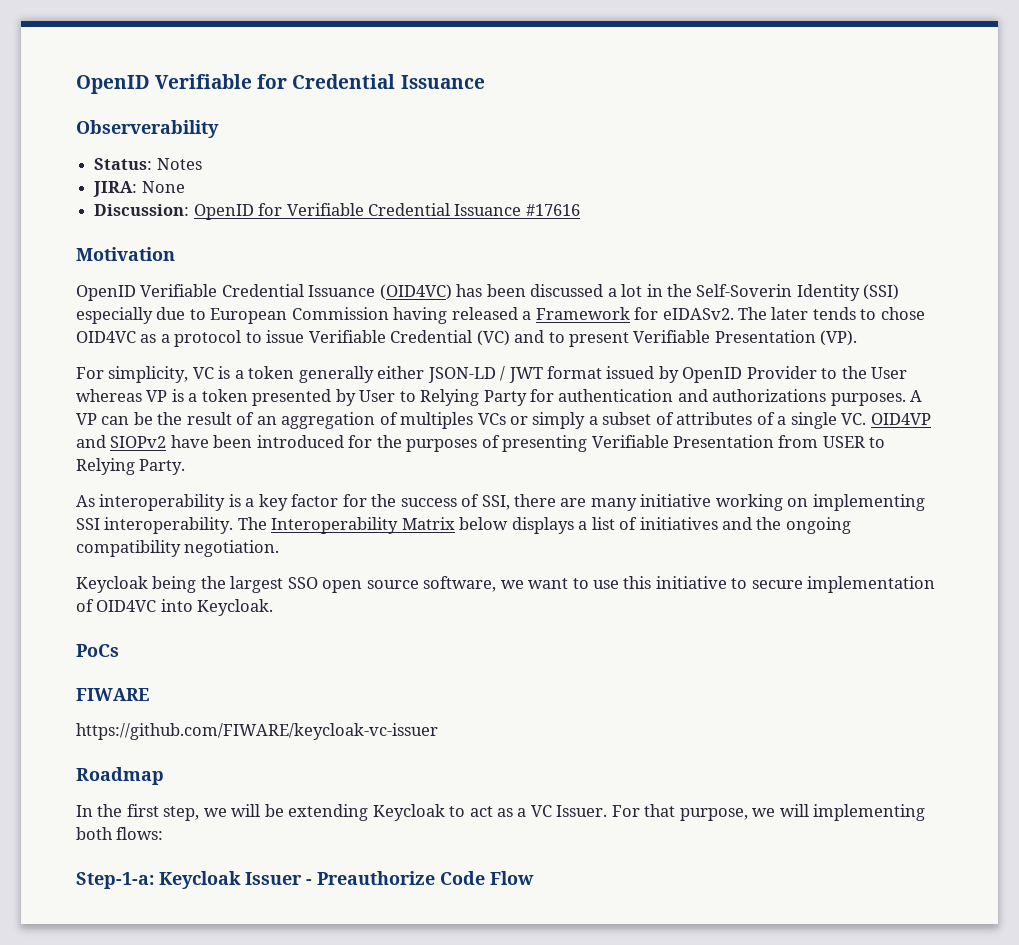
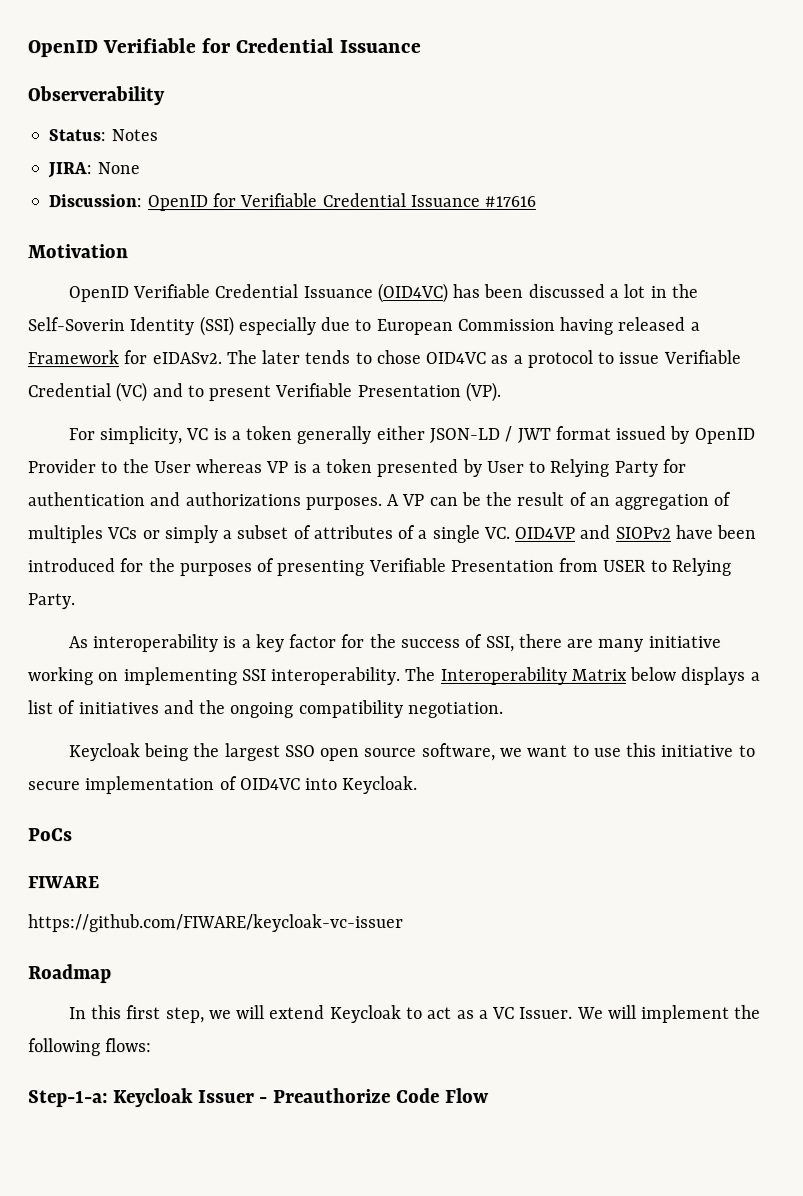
[97,804,123,817] the -> [91,1005,123,1020] this
[264,804,369,821] be extending -> [269,1005,326,1020] extend
[611,804,926,821] [76,827,113,840] For that purpose, we will implementing both -> [576,1004,762,1023] [28,1038,101,1057] We will implement the following

